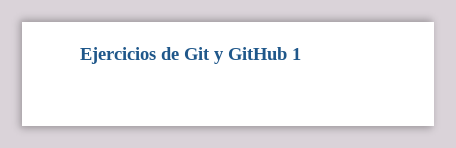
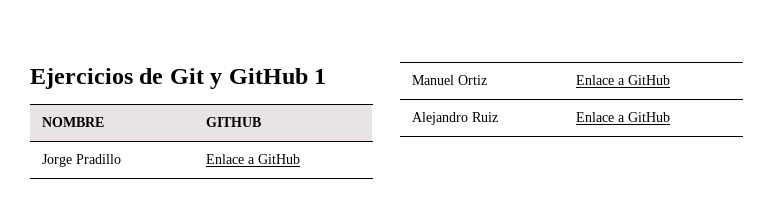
(301, 54) none -> [42,117,105,127] [206,117,262,127] [42,154,122,167] [206,154,301,164] [412,75,488,85] [576,75,671,85] [412,112,499,125] [576,112,671,122] // NOMBRE | GITHUB // Jorge Pradillo | Enlace a GitHub // Manuel Ortiz | Enlace a GitHub // Alejandro Ruiz | Enlace a GitHub

